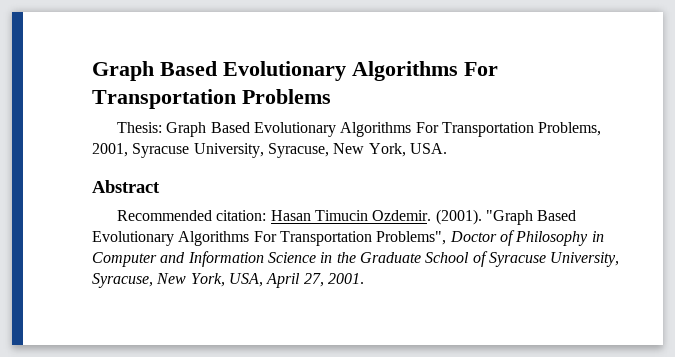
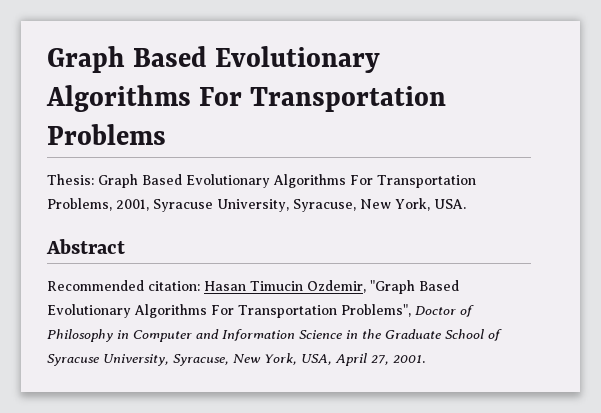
[372,209,482,225] Ozdemir. (2001). -> [307,280,366,293] Ozdemir,

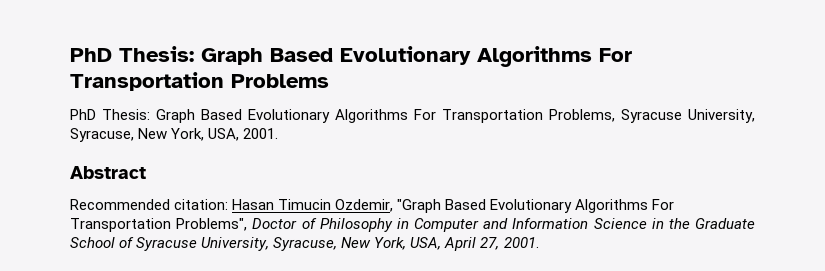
(47, 59) none -> [70,46,194,62] PhD Thesis:
(166, 134) none -> [70,109,96,120] PhD
[116,198,466,212] 2001, Syracuse University, Syracuse, New York, USA. -> [621,109,755,123] [70,128,279,142] Syracuse University, Syracuse, New York, USA, 2001.

